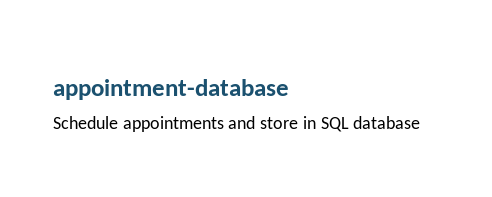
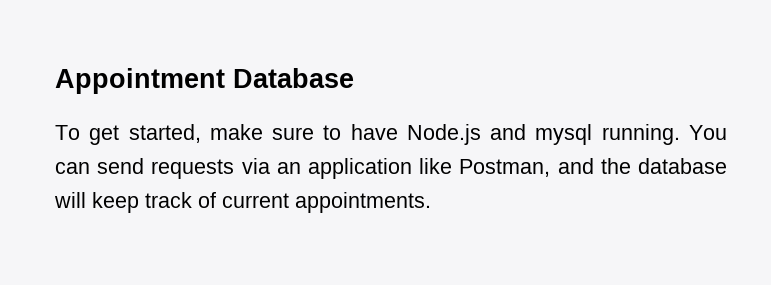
[53,79,289,100] [53,116,421,132] appointment-database // Schedule appointments and store in SQL database -> [55,68,354,94] [55,124,727,145] [55,158,727,179] [54,192,431,213] Appointment Database // To get started, make sure to have Node.js and mysql running. You can send requests via an application like Postman, and the database will keep track of current appointments.

